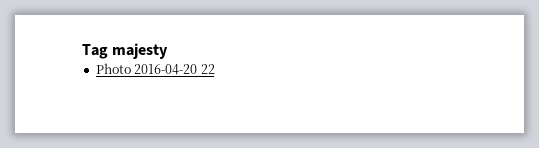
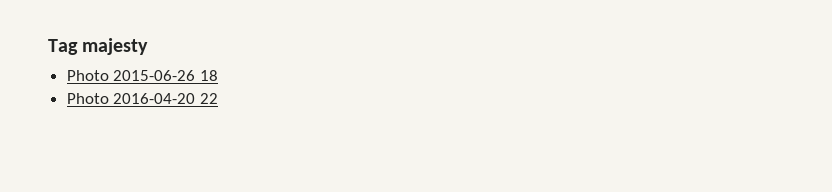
(169, 51) none -> [66,70,218,81] // Photo 2015-06-26 18

